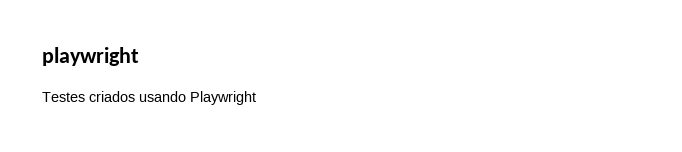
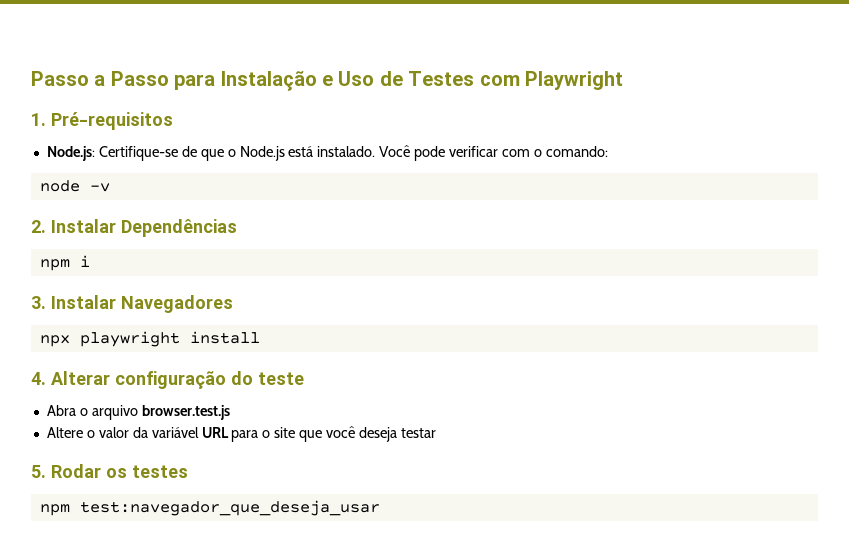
[42,47,139,66] [42,91,256,105] playwright // Testes criados usando Playwright -> [31,71,623,91] [31,112,173,130] [46,145,608,161] [39,180,110,192] [31,219,237,237] [39,255,90,271] [31,295,233,313] [39,331,260,347] [31,371,304,389] [46,405,230,420] [46,426,436,442] [31,464,188,478] [39,500,380,516] Passo a Passo para Instalação e Uso de Testes com Playwright // 1. Pré-requisitos // Node.js: Certifique-se de que o Node.js está instalado. Você pode verificar com o comando: // node -v // 2. Instalar Dependências // npm i // 3. Instalar Navegadores // npx playwright install // 4. Alterar configuração do teste // Abra o arquivo browser.test.js // Altere o valor da variável URL para o site que você deseja testar // 5. Rodar os testes // npm test:navegador_que_deseja_usar

